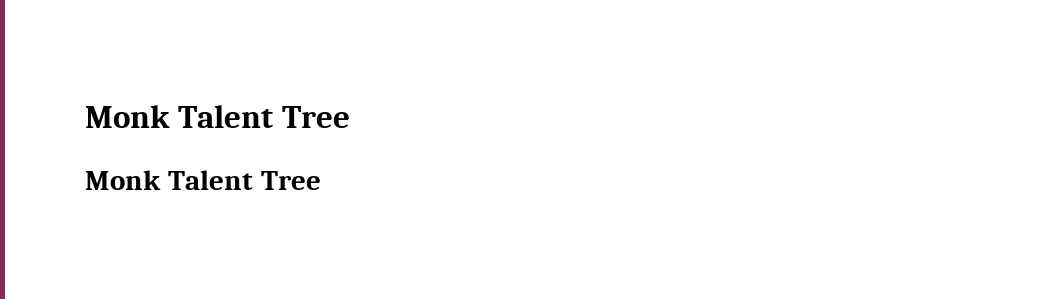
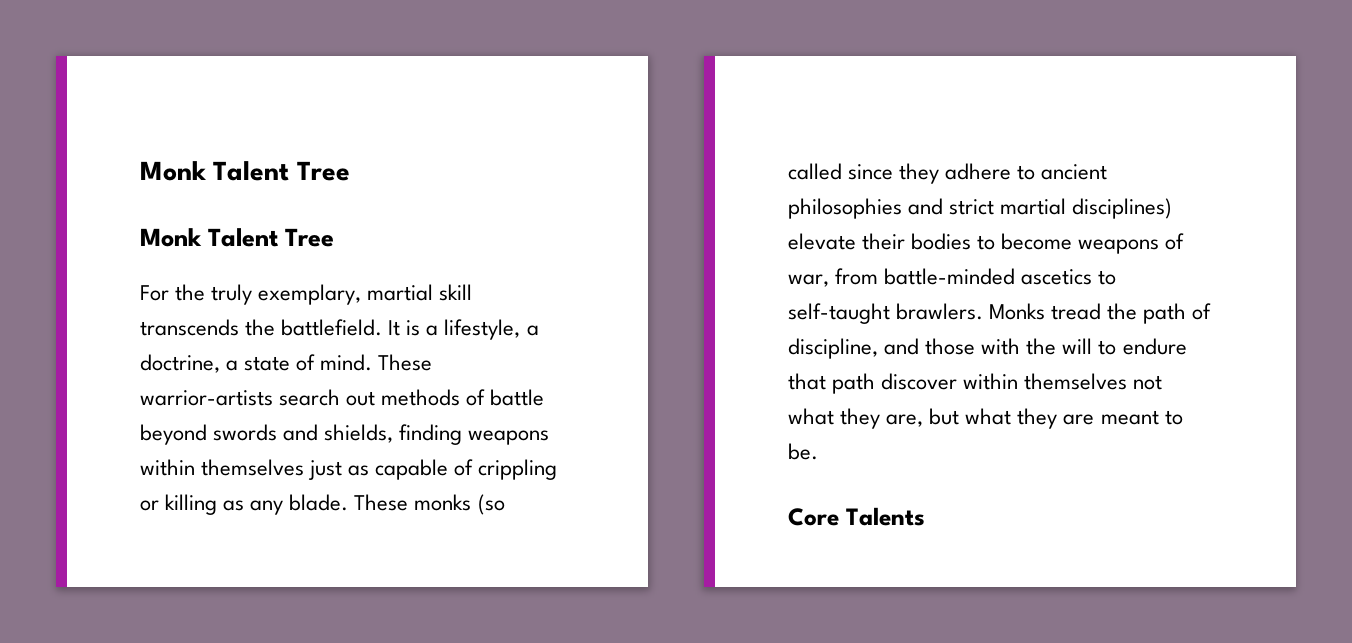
(321, 180) none -> [140,284,473,305] [140,319,539,340] [140,354,433,373] [140,389,545,406] [140,424,550,445] [140,459,558,480] [140,494,505,515] [788,163,1108,184] [788,198,1173,219] [788,233,1185,254] [788,268,1117,287] [788,303,1212,324] [788,338,1187,359] [788,373,1163,394] [788,408,1183,429] [788,443,818,460] [788,507,925,526] // For the truly exemplary, martial skill transcends the battlefield. It is a lifestyle, a doctrine, a state of mind. These warrior-artists search out methods of battle beyond swords and shields, finding weapons within themselves just as capable of crippling or killing as any blade. These monks (so called since they adhere to ancient philosophies and strict martial disciplines) elevate their bodies to become weapons of war, from battle-minded ascetics to self-taught brawlers. Monks tread the path of discipline, and those with the will to endure that path discover within themselves not what they are, but what they are meant to be. // Core Talents

